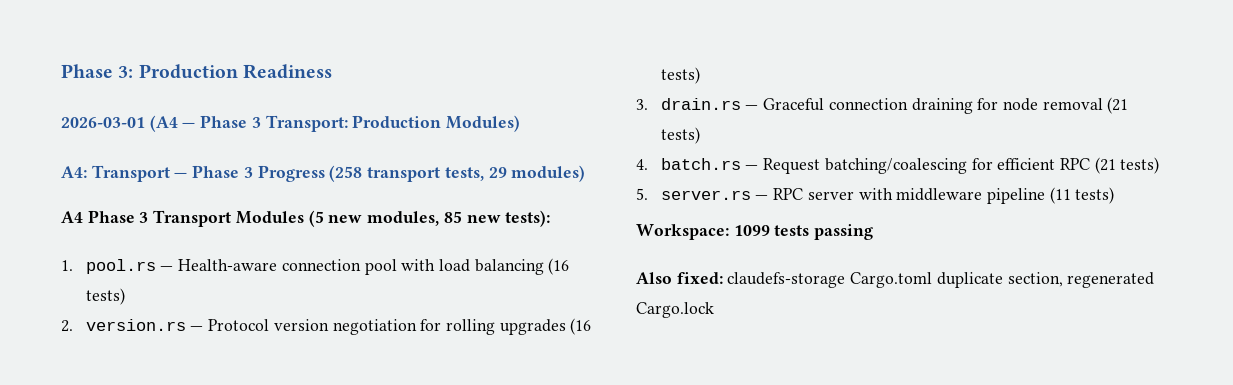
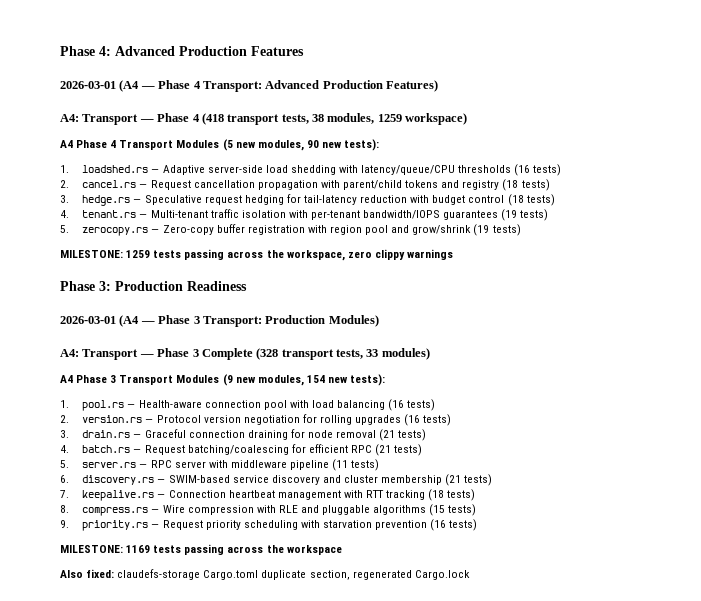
[61,64,113,78] Phase -> [60,46,304,56] [60,80,438,92] [60,113,468,125] [60,139,380,151] [60,164,562,176] [60,179,550,191] [60,194,555,206] [60,209,549,221] [60,224,521,236] [60,249,453,261] [60,281,95,291] Phase 4: Advanced Production Features // 2026-03-01 (A4 — Phase 4 Transport: Advanced Production Features) // A4: Transport — Phase 4 (418 transport tests, 38 modules, 1259 workspace) // A4 Phase 4 Transport Modules (5 new modules, 90 new tests): // 1. loadshed.rs — Adaptive server-side load shedding with latency/queue/CPU thresholds (16 tests) // 2. cancel.rs — Request cancellation propagation with parent/child tokens and registry (18 tests) // 3. hedge.rs — Speculative request hedging for tail-latency reduction with budget control (18 tests) // 4. tenant.rs — Multi-tenant traffic isolation with per-tenant bandwidth/IOPS guarantees (19 tests) // 5. zerocopy.rs — Zero-copy buffer registration with region pool and grow/shrink (19 tests) // MILESTONE: 1259 tests passing across the workspace, zero clippy warnings // Phase
[257,165,507,182] Progress (258 transport tests, 29 -> [201,348,379,360] Complete (328 transport tests, 33
[308,210,462,227] (5 new modules, 85 -> [222,374,325,386] (9 new modules, 154
[636,224,874,240] Workspace: 1099 tests passing -> [60,474,493,486] [60,489,476,501] [60,504,477,516] [60,519,478,531] [60,544,342,555] 6. discovery.rs — SWIM-based service discovery and cluster membership (21 tests) // 7. keepalive.rs — Connection heartbeat management with RTT tracking (18 tests) // 8. compress.rs — Wire compression with RLE and pluggable algorithms (15 tests) // 9. priority.rs — Request priority scheduling with starvation prevention (16 tests) // MILESTONE: 1169 tests passing across the workspace

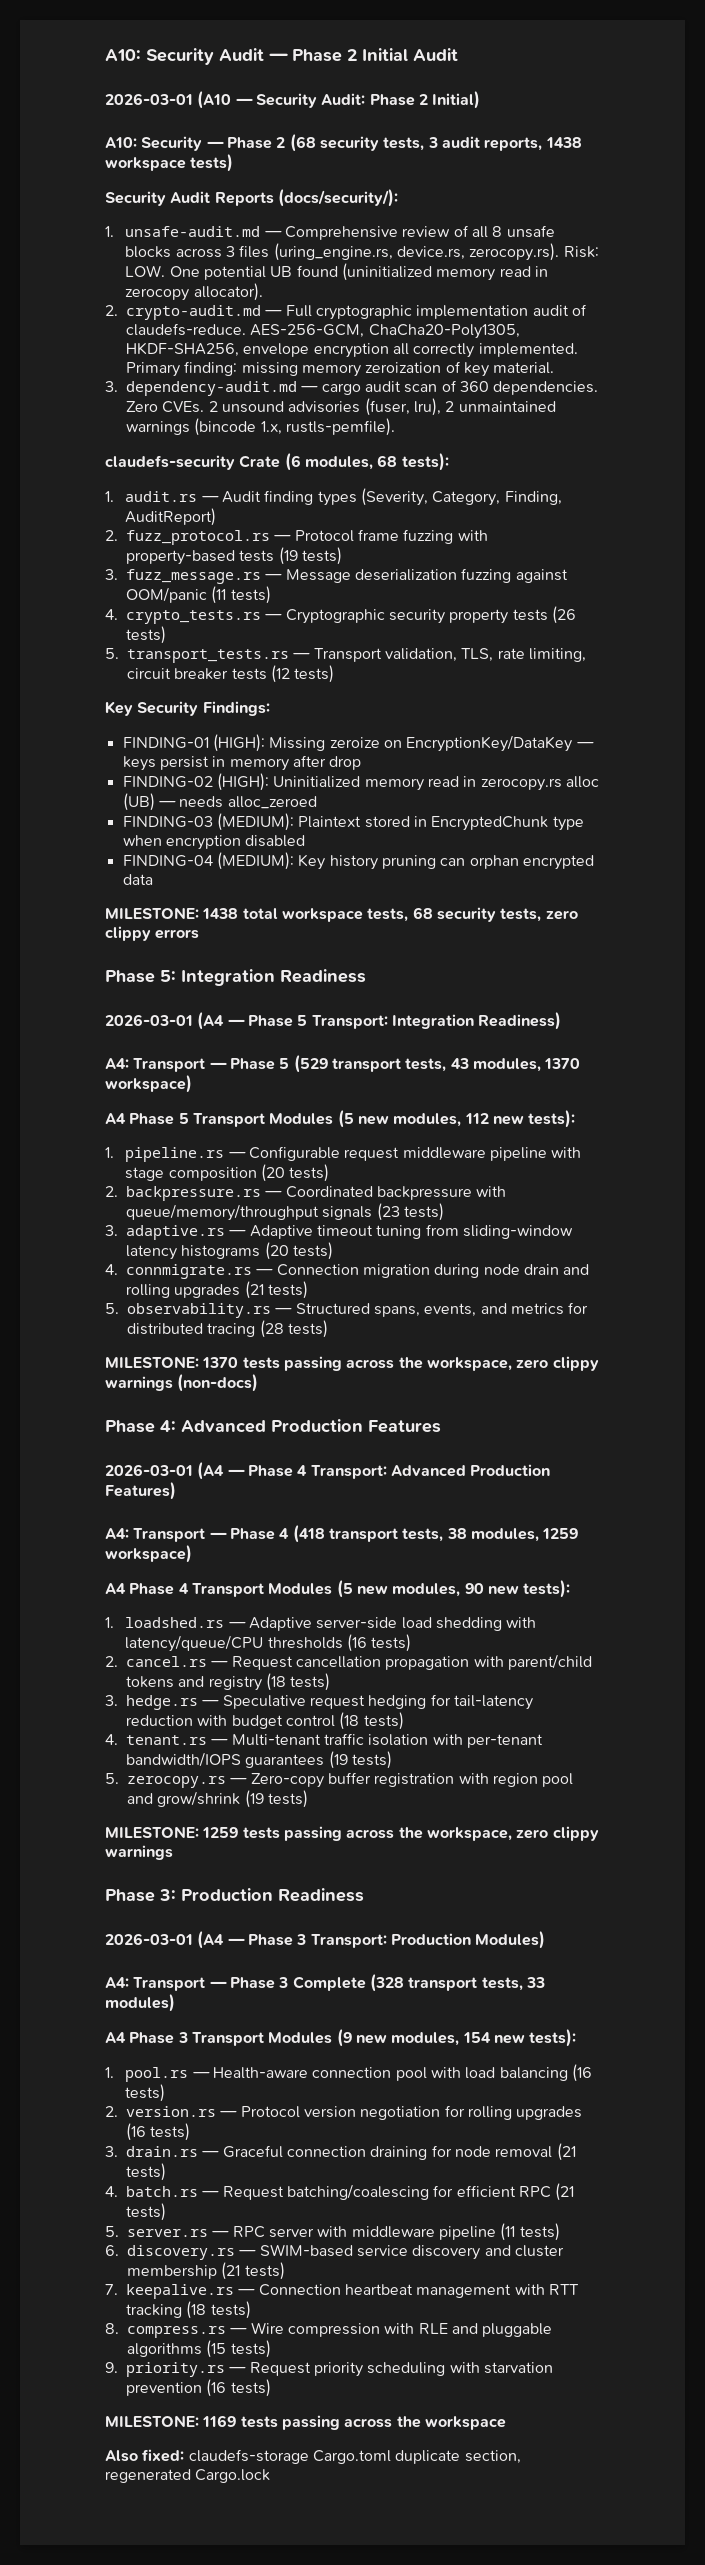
(60, 51) none -> [105,48,458,65] [105,91,481,109] [105,134,582,152] [105,154,234,172] [105,189,398,207] [105,225,555,240] [125,243,599,261] [125,263,549,281] [125,283,263,301] [105,304,587,320] [126,323,520,339] [126,342,578,358] [126,361,555,377] [105,380,599,396] [126,398,556,416] [126,418,395,436] [105,453,449,471] [105,488,562,506] [125,508,217,526] [105,529,488,545] [126,547,342,565] [105,568,568,584] [126,586,271,604] [105,606,576,624] [126,626,166,644] [105,648,586,663] [127,665,335,683] [105,701,270,716] [122,734,594,752] [122,755,362,771] [122,773,599,791] [122,793,317,811] [122,813,584,831] [122,835,306,850] [122,852,594,870] [122,874,153,885] [105,907,578,922] [105,926,200,941] [105,969,366,986] [105,1012,562,1030] [105,1055,581,1073] [105,1075,192,1093] [105,1110,576,1128] [105,1146,582,1162] [125,1164,330,1182] [105,1186,507,1201] [126,1203,444,1221] [105,1224,573,1240] [126,1242,333,1260] [105,1264,590,1279] [126,1281,308,1299] [105,1302,589,1318] [127,1320,328,1338] [105,1356,599,1371] [105,1374,259,1392] A10: Security Audit — Phase 2 Initial Audit // 2026-03-01 (A10 — Security Audit: Phase 2 Initial) // A10: Security — Phase 2 (68 security tests, 3 audit reports, 1438 workspace tests) // Security Audit Reports (docs/security/): // 1. unsafe-audit.md — Comprehensive review of all 8 unsafe blocks across 3 files (uring_engine.rs, device.rs, zerocopy.rs). Risk: LOW. One potential UB found (uninitialized memory read in zerocopy allocator). // 2. crypto-audit.md — Full cryptographic implementation audit of claudefs-reduce. AES-256-GCM, ChaCha20-Poly1305, HKDF-SHA256, envelope encryption all correctly implemented. Primary finding: missing memory zeroization of key material. // 3. dependency-audit.md — cargo audit scan of 360 dependencies. Zero CVEs. 2 unsound advisories (fuser, lru), 2 unmaintained warnings (bincode 1.x, rustls-pemfile). // claudefs-security Crate (6 modules, 68 tests): // 1. audit.rs — Audit finding types (Severity, Category, Finding, AuditReport) // 2. fuzz_protocol.rs — Protocol frame fuzzing with property-based tests (19 tests) // 3. fuzz_message.rs — Message deserialization fuzzing against OOM/panic (11 tests) // 4. crypto_tests.rs — Cryptographic security property tests (26 tests) // 5. transport_tests.rs — Transport validation, TLS, rate limiting, circuit breaker tests (12 tests) // Key Security Findings: // FINDING-01 (HIGH): Missing zeroize on EncryptionKey/DataKey — keys persist in memory after drop // FINDING-02 (HIGH): Uninitialized memory read in zerocopy.rs alloc (UB) — needs alloc_zeroed // FINDING-03 (MEDIUM): Plaintext stored in EncryptedChunk type when encryption disabled // FINDING-04 (MEDIUM): Key history pruning can orphan encrypted data // MILESTONE: 1438 total workspace tests, 68 security tests, zero clippy errors // Phase 5: Integration Readiness // 2026-03-01 (A4 — Phase 5 Transport: Integration Readiness) // A4: Transport — Phase 5 (529 transport tests, 43 modules, 1370 workspace) // A4 Phase 5 Transport Modules (5 new modules, 112 new tests): // 1. pipeline.rs — Configurable request middleware pipeline with stage composition (20 tests) // 2. backpressure.rs — Coordinated backpressure with queue/memory/throughput signals (23 tests) // 3. adaptive.rs — Adaptive timeout tuning from sliding-window latency histograms (20 tests) // 4. connmigrate.rs — Connection migration during node drain and rolling upgrades (21 tests) // 5. observability.rs — Structured spans, events, and metrics for distributed tracing (28 tests) // MILESTONE: 1370 tests passing across the workspace, zero clippy warnings (non-docs) //

